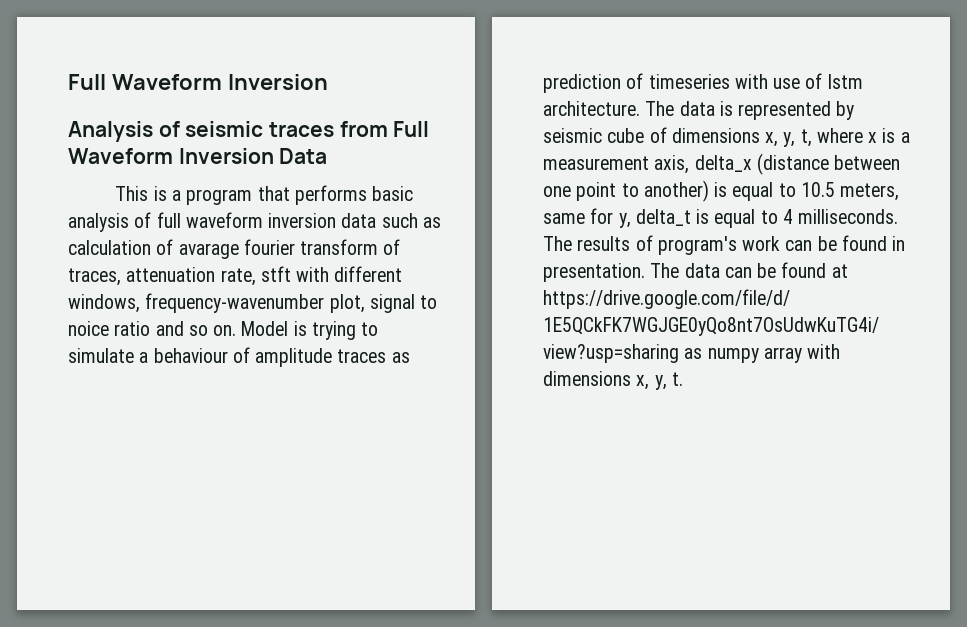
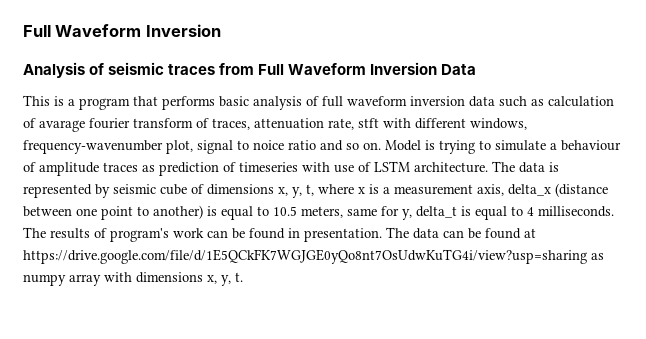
[827,74,863,89] lstm -> [374,161,410,172] LSTM

